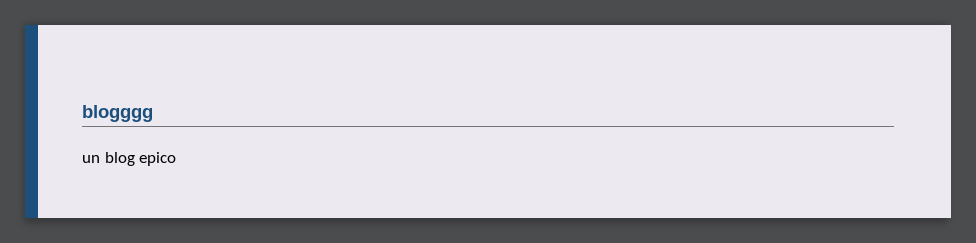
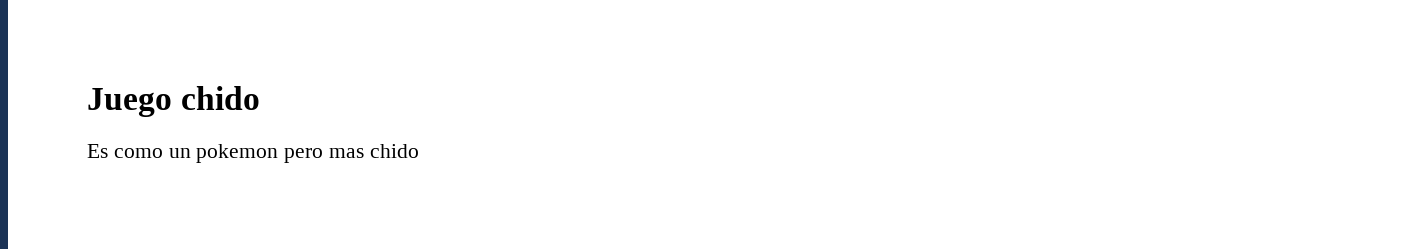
[82,105,153,122] [82,152,177,166] blogggg // un blog epico -> [87,86,261,117] [87,144,419,163] Juego chido // Es como un pokemon pero mas chido

